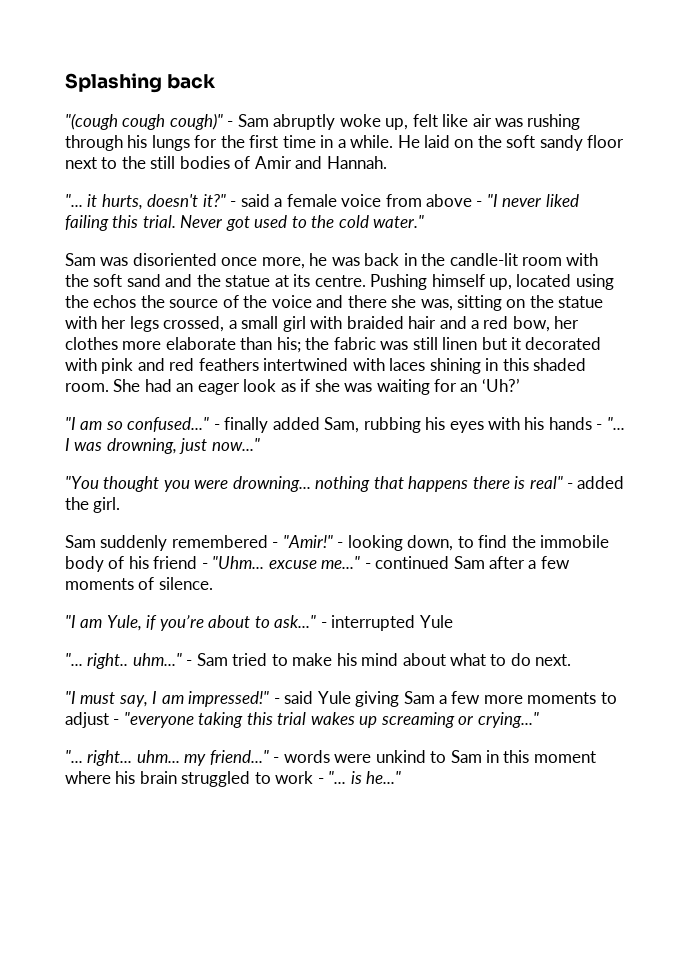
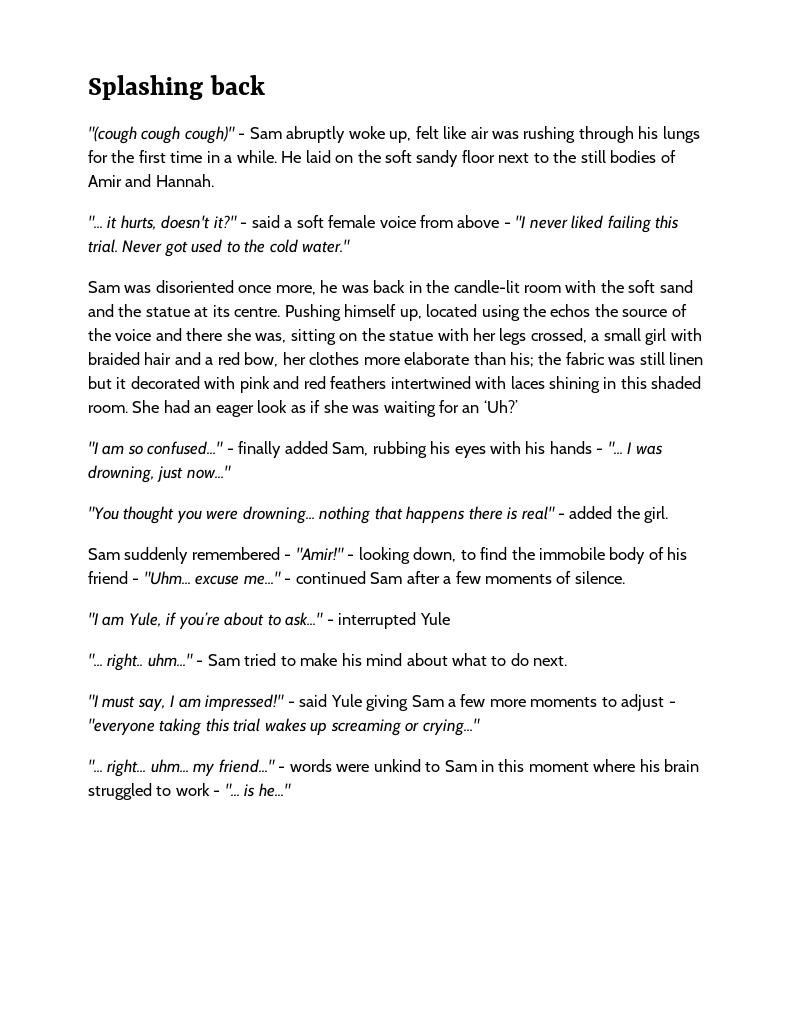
(283, 202) none -> [296,215,324,228] soft

